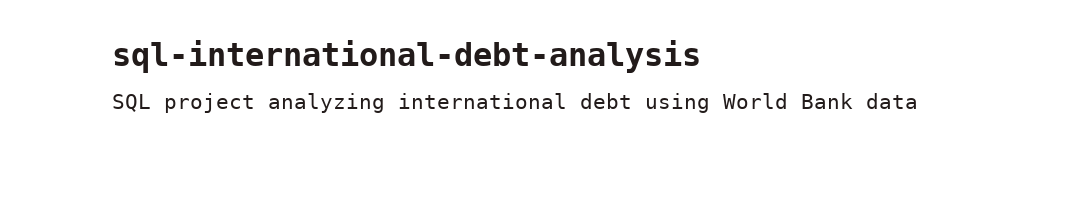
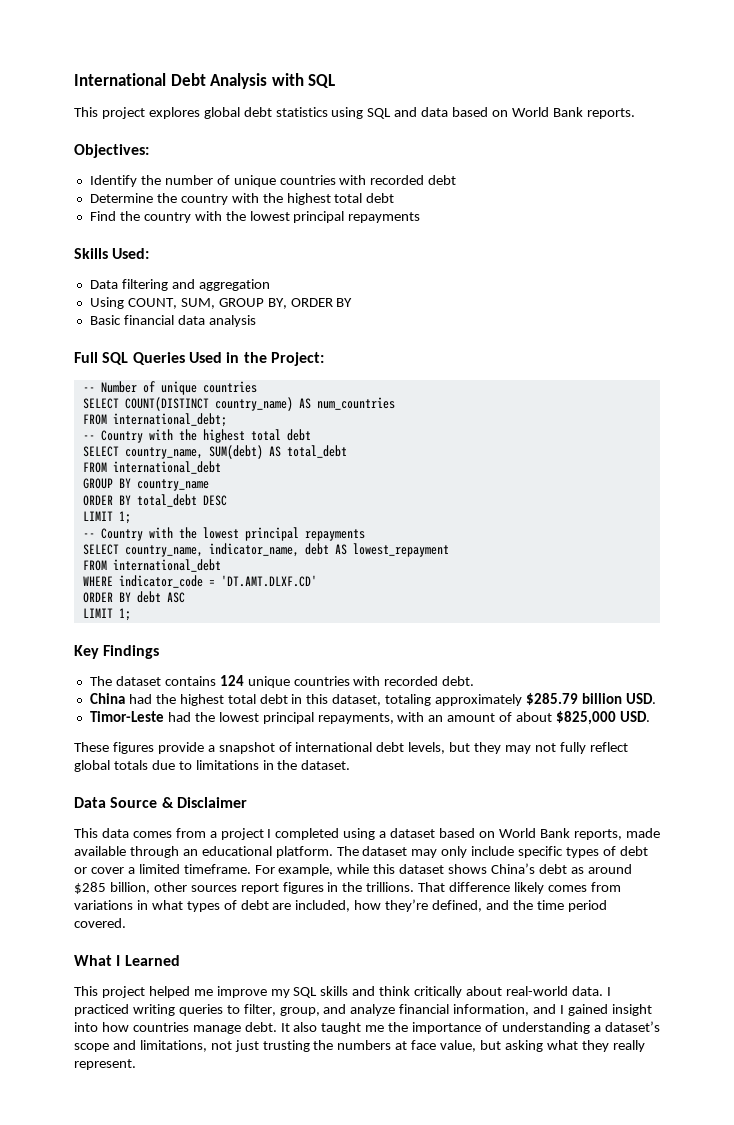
[112,40,701,73] [112,93,918,113] sql-international-debt-analysis // SQL project analyzing international debt using World Bank data -> [74,73,336,89] [74,107,635,119] [74,144,149,158] [89,175,457,187] [89,193,395,205] [89,211,421,223] [74,248,150,259] [89,279,270,291] [89,297,353,309] [89,315,256,327] [74,352,324,366] [82,381,257,395] [82,397,395,411] [82,413,227,427] [82,429,311,443] [82,445,347,459] [82,461,221,474] [82,478,209,491] [82,494,227,507] [82,511,131,524] [82,527,365,541] [82,543,449,557] [82,559,221,572] [82,575,317,588] [82,591,185,603] [82,608,131,621] [74,645,160,659] [89,675,475,688] [89,693,656,706] [89,711,650,725] [74,742,628,754] [74,760,351,772] [74,797,247,808] [74,828,660,840] [74,846,648,858] [74,863,632,876] [74,882,621,894] [74,899,607,912] [74,918,126,928] [74,955,180,966] [74,986,611,998] [74,1004,652,1016] [74,1021,660,1034] [74,1040,645,1052] [74,1059,136,1070] International Debt Analysis with SQL // This project explores global debt statistics using SQL and data based on World Bank reports. // Objectives: // Identify the number of unique countries with recorded debt // Determine the country with the highest total debt // Find the country with the lowest principal repayments // Skills Used: // Data filtering and aggregation // Using COUNT, SUM, GROUP BY, ORDER BY // Basic financial data analysis // Full SQL Queries Used in the Project: // -- Number of unique countries // SELECT COUNT(DISTINCT country_name) AS num_countries // FROM international_debt; // -- Country with the highest total debt // SELECT country_name, SUM(debt) AS total_debt // FROM international_debt // GROUP BY country_name // ORDER BY total_debt DESC // LIMIT 1; // -- Country with the lowest principal repayments // SELECT country_name, indicator_name, debt AS lowest_repayment // FROM international_debt // WHERE indicator_code = 'DT.AMT.DLXF.CD' // ORDER BY debt ASC // LIMIT 1; // Key Findings // The dataset contains 124 unique countries with recorded debt. // China had the highest total debt in this dataset, totaling approximately $285.79 billion USD. // Timor-Leste had the lowest principal repayments, with an amount of about $825,000 USD. // These figures provide a snapshot of international debt levels, but they may not fully reflect global totals due to limitations in the dataset. // Data Source & Disclaimer // This data comes from a project I completed using a dataset based on World Bank reports, made available through an educational platform. The dataset may only include specific types of debt or cover a limited timeframe. For example, while this dataset shows China’s debt as around $285 billion, other sources report figures in the trillions. That difference likely comes from variations in what types of debt are included, how they’re defined, and the time period covered. // What I Learned // This project helped me improve my SQL skills and think critically about real-world data. I practiced writing queries to filter, group, and analyze financial information, and I gained insight into how countries manage debt. It also taught me the importance of understanding a dataset’s scope and limitations, not just trusting the numbers at face value, but asking what they really represent.

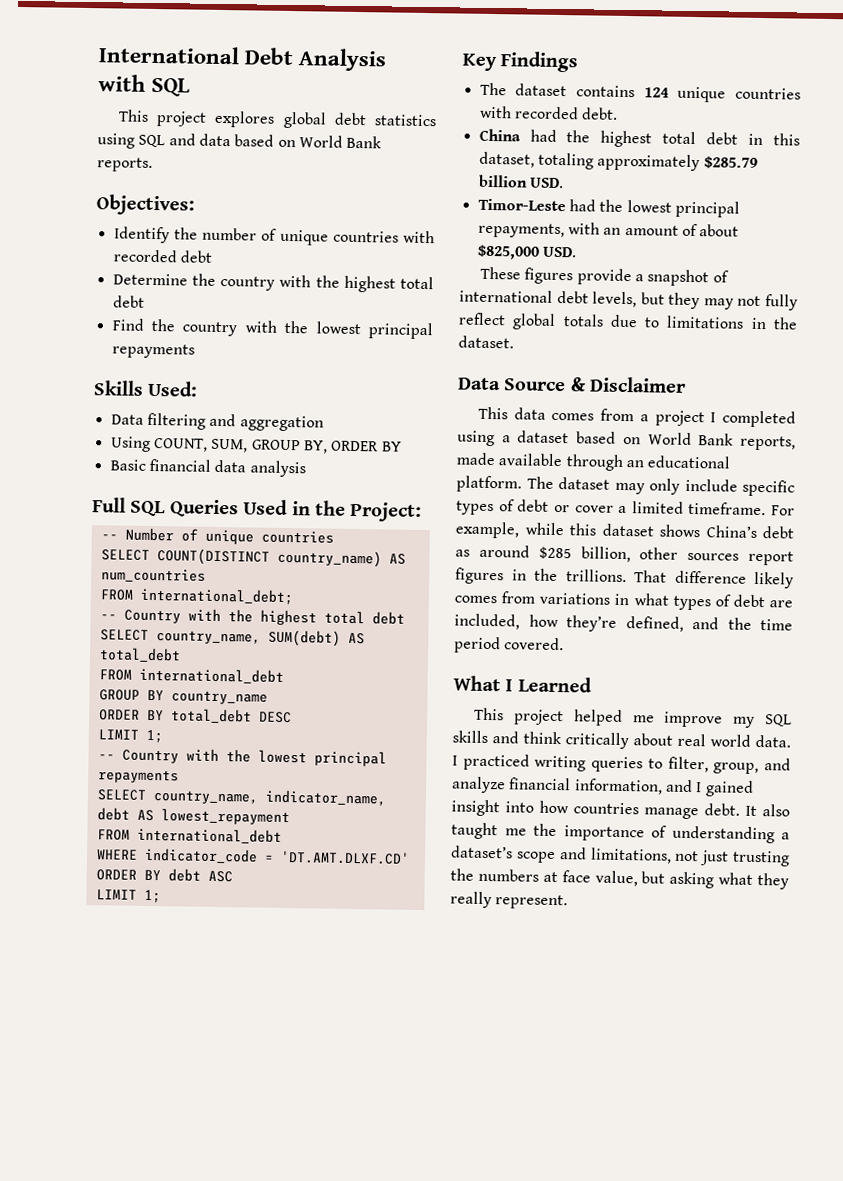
[505,986,568,996] real-world -> [677,733,751,747] real world

